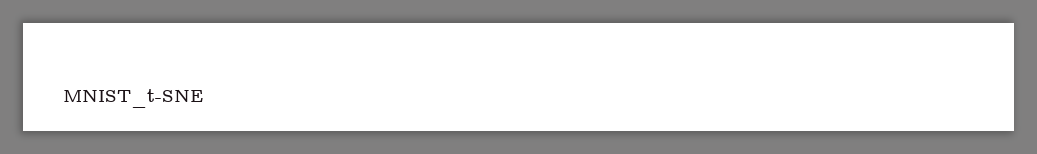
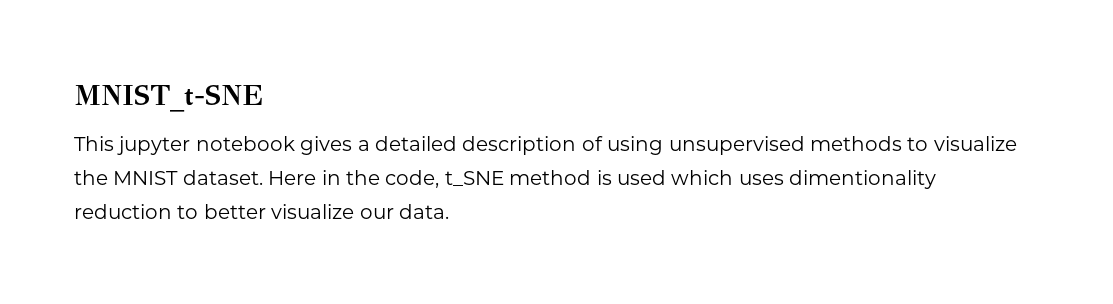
(203, 98) none -> [74,136,1017,155] [74,170,937,189] [74,204,449,219] // This jupyter notebook gives a detailed description of using unsupervised methods to visualize the MNIST dataset. Here in the code, t_SNE method is used which uses dimentionality reduction to better visualize our data.

